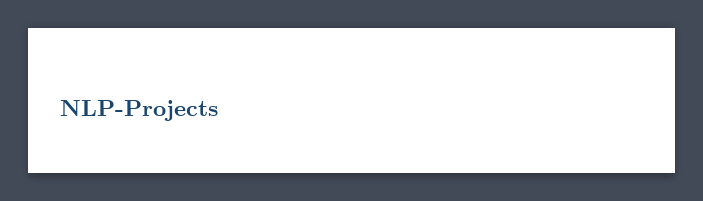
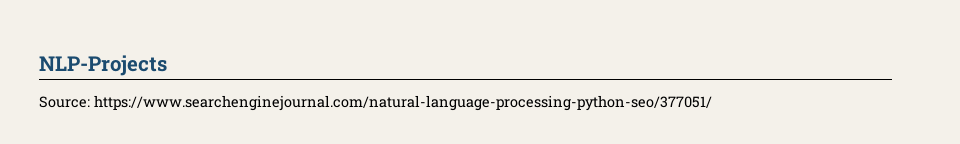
(218, 110) none -> [39,95,712,111] // Source: https://www.searchenginejournal.com/natural-language-processing-python-seo/377051/

